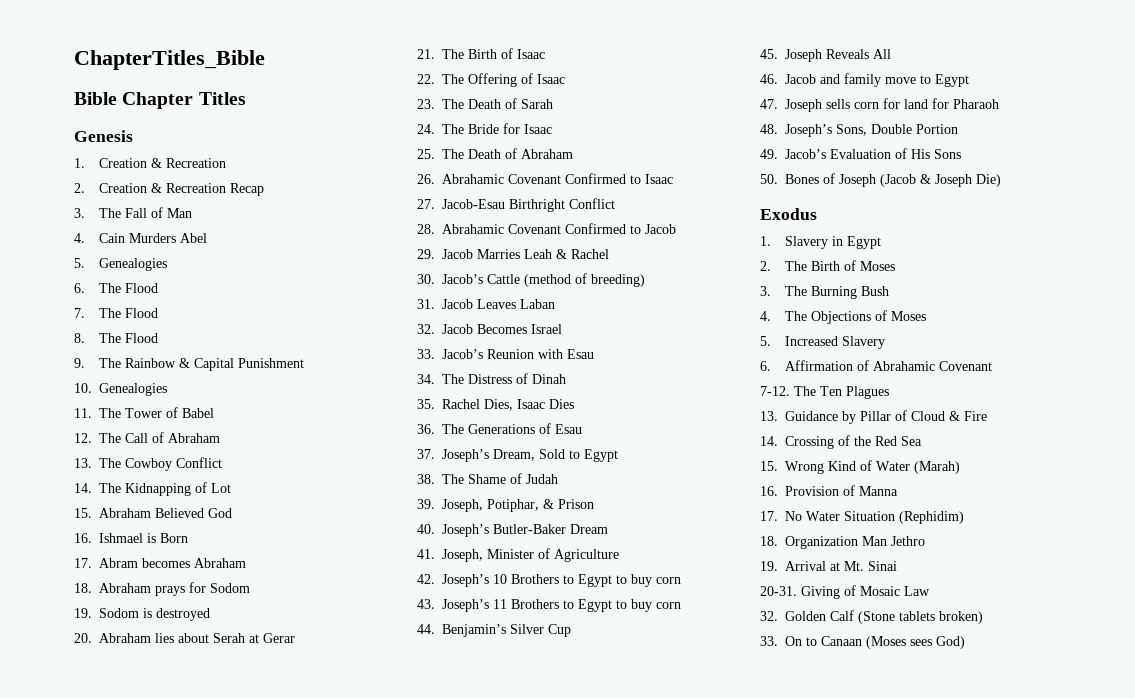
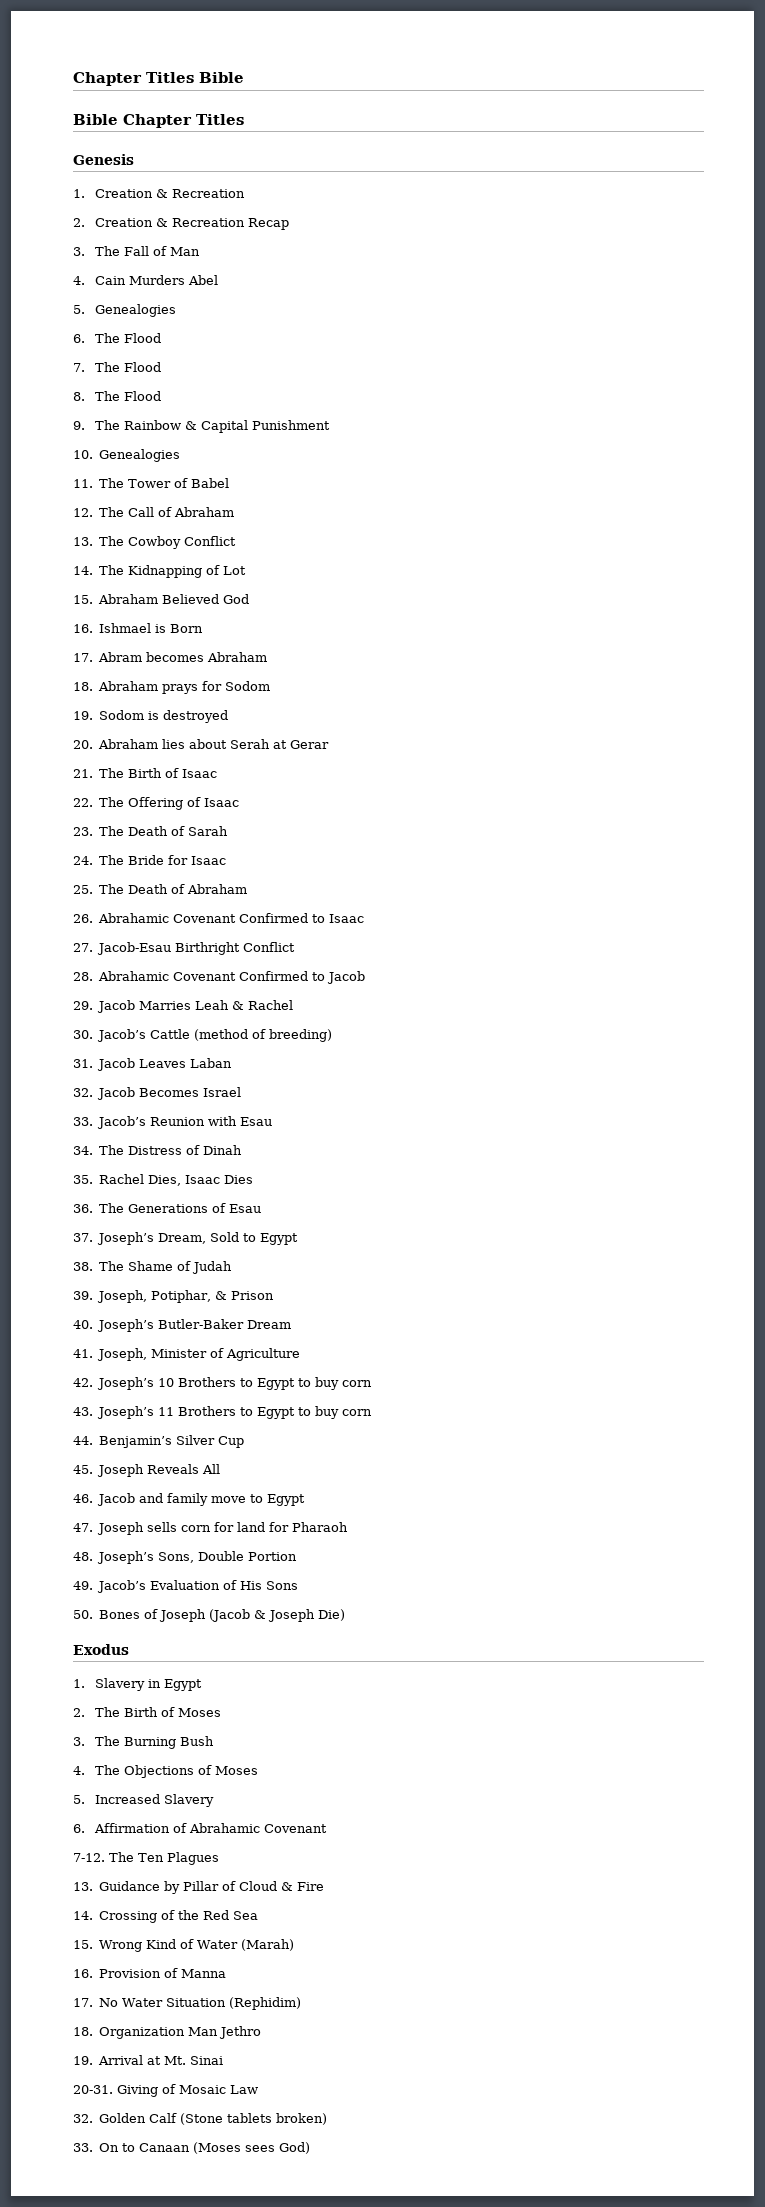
[74,50,265,70] ChapterTitles_Bible -> [73,72,244,86] Chapter Titles Bible

